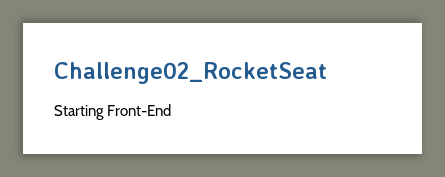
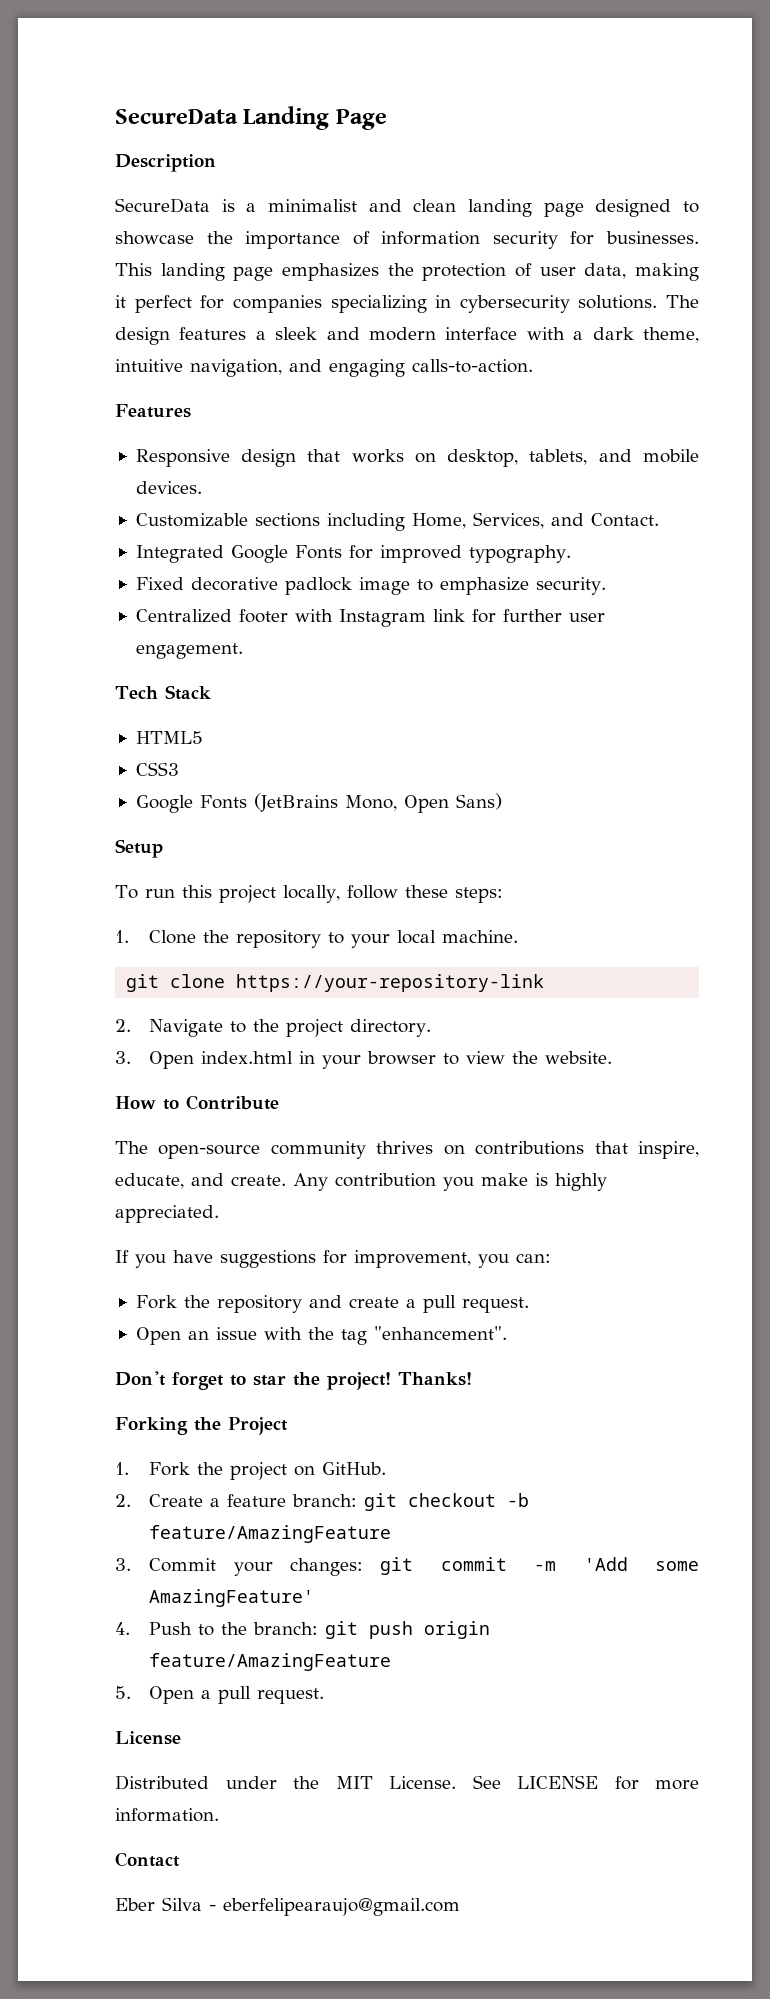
[54,62,327,84] [54,104,172,120] Challenge02_RocketSeat // Starting Front-End -> [115,106,387,130] [115,154,216,172] [115,198,699,217] [115,231,699,249] [115,263,700,281] [115,295,699,313] [115,327,699,345] [115,359,533,377] [115,404,191,418] [135,449,699,467] [135,481,202,494] [135,512,659,531] [135,545,571,563] [135,577,606,595] [135,609,605,627] [135,643,243,659] [115,685,211,700] [135,731,203,744] [135,762,179,776] [135,793,502,813] [115,839,163,858] [115,885,503,903] [115,930,519,948] [126,974,545,992] [115,1019,432,1037] [115,1051,613,1069] [115,1095,279,1110] [115,1141,700,1159] [115,1173,607,1191] [115,1205,219,1223] [115,1250,551,1268] [135,1295,529,1313] [135,1326,507,1345] [115,1371,472,1390] [115,1417,288,1435] [115,1462,387,1480] [115,1493,530,1511] [149,1525,392,1543] [115,1557,700,1576] [149,1589,315,1607] [115,1621,491,1639] [149,1653,392,1671] [115,1686,325,1704] [115,1731,181,1745] [115,1775,699,1790] [115,1808,219,1822] [115,1852,180,1867] [115,1897,460,1916] SecureData Landing Page // Description // SecureData is a minimalist and clean landing page designed to showcase the importance of information security for businesses. This landing page emphasizes the protection of user data, making it perfect for companies specializing in cybersecurity solutions. The design features a sleek and modern interface with a dark theme, intuitive navigation, and engaging calls-to-action. // Features // Responsive design that works on desktop, tablets, and mobile devices. // Customizable sections including Home, Services, and Contact. // Integrated Google Fonts for improved typography. // Fixed decorative padlock image to emphasize security. // Centralized footer with Instagram link for further user engagement. // Tech Stack // HTML5 // CSS3 // Google Fonts (JetBrains Mono, Open Sans) // Setup // To run this project locally, follow these steps: // 1. Clone the repository to your local machine. // git clone https://your-repository-link // 2. Navigate to the project directory. // 3. Open index.html in your browser to view the website. // How to Contribute // The open-source community thrives on contributions that inspire, educate, and create. Any contribution you make is highly appreciated. // If you have suggestions for improvement, you can: // Fork the repository and create a pull request. // Open an issue with the tag "enhancement". // Don't forget to star the project! Thanks! // Forking the Project // 1. Fork the project on GitHub. // 2. Create a feature branch: git checkout -b feature/AmazingFeature // 3. Commit your changes: git commit -m 'Add some AmazingFeature' // 4. Push to the branch: git push origin feature/AmazingFeature // 5. Open a pull request. // License // Distributed under the MIT License. See LICENSE for more information. // Contact // Eber Silva - eberfelipearaujo@gmail.com

